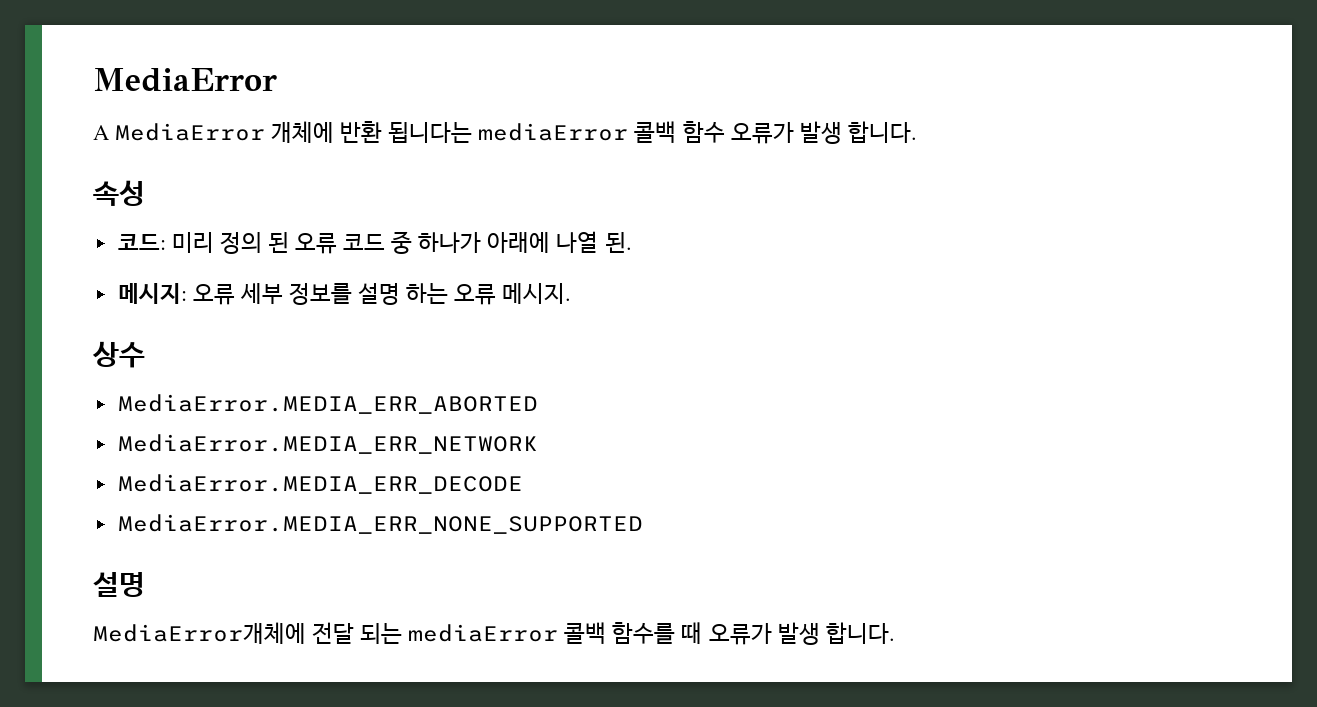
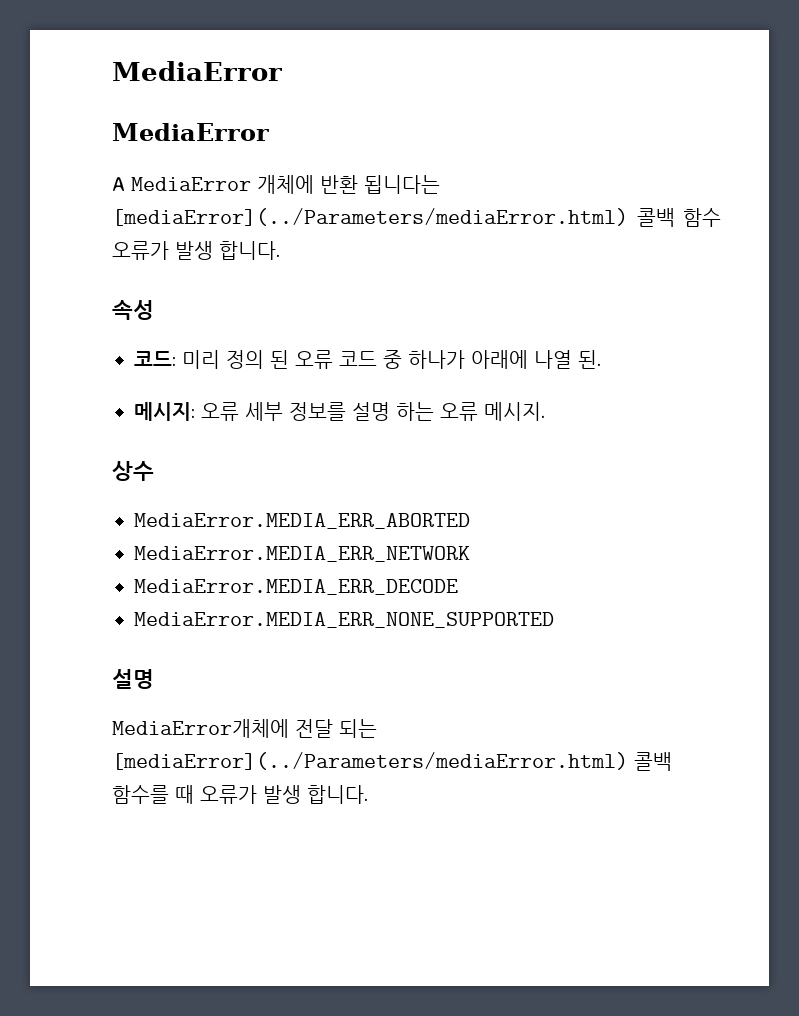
[93,68,277,92] MediaError -> [112,61,282,81] [112,123,269,141] MediaError // MediaError
[478,123,629,141] mediaError -> [112,208,628,226] [mediaError](../Parameters/mediaError.html)
[408,624,559,642] mediaError -> [112,752,628,770] [mediaError](../Parameters/mediaError.html)

